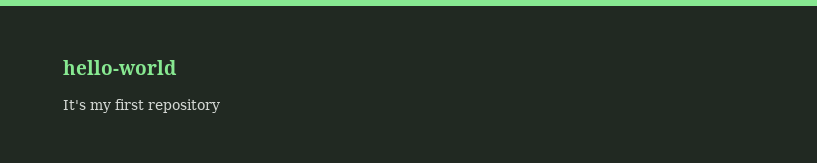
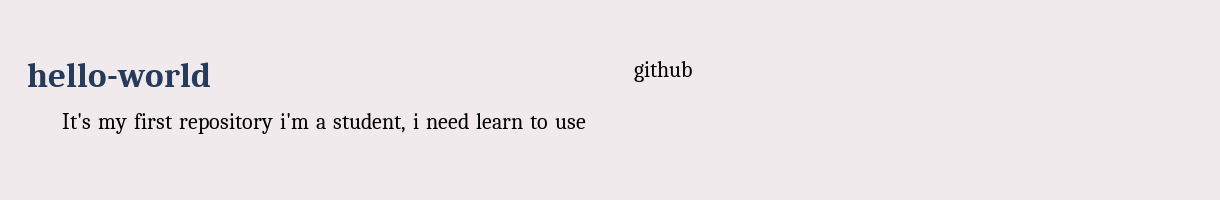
(220, 106) none -> [280,113,587,133] [634,61,692,82] i'm a student, i need learn to use github

